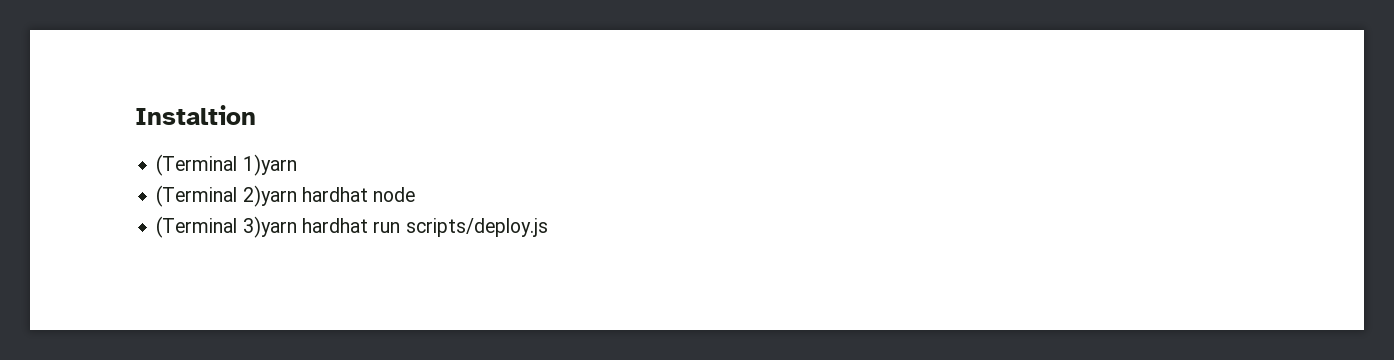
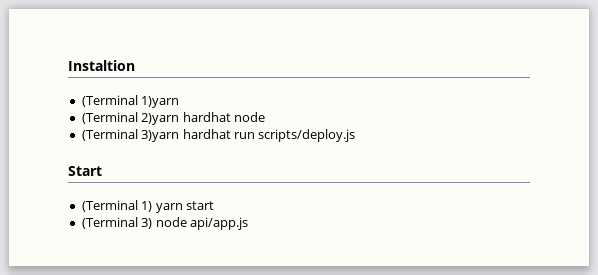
(548, 227) none -> [68,166,102,176] [81,200,214,213] [81,217,248,230] // Start // (Terminal 1) yarn start // (Terminal 3) node api/app.js

